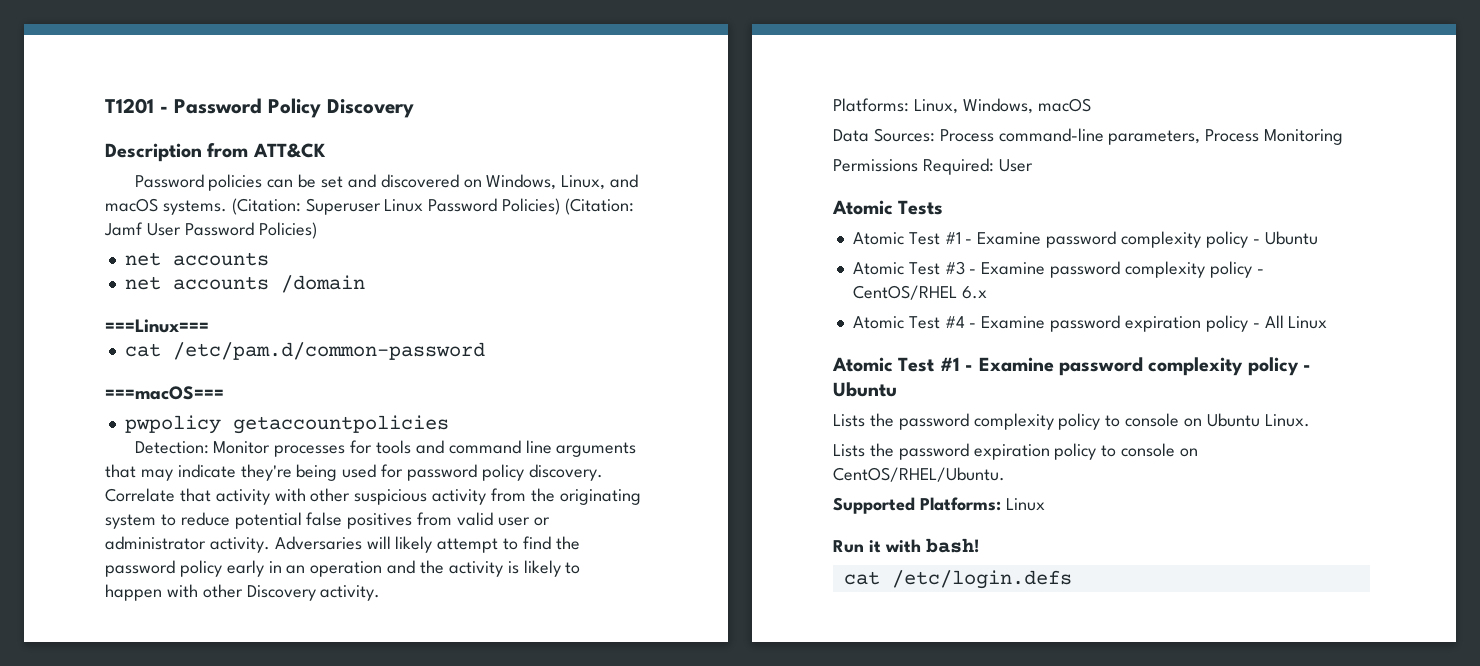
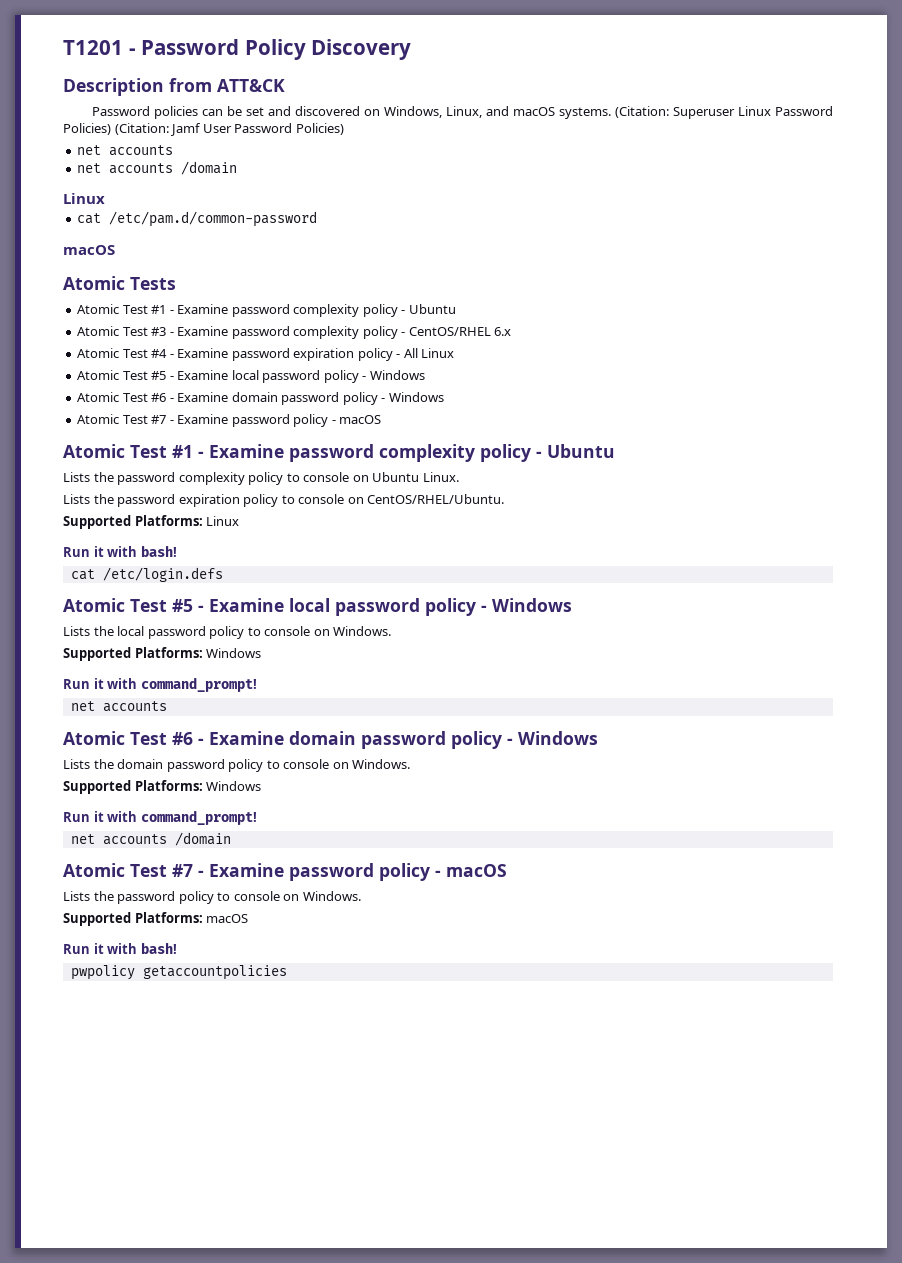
[105,319,209,333] ===Linux=== -> [63,193,105,204] Linux
[105,386,224,400] [124,415,449,434] [134,440,637,457] [105,464,603,481] [105,488,641,505] [105,512,550,529] [105,536,580,553] [105,560,581,577] [105,584,381,601] [833,98,1091,114] [833,128,1344,145] [833,158,1033,175] ===macOS=== // pwpolicy getaccountpolicies // Detection: Monitor processes for tools and command line arguments that may indicate they're being used for password policy discovery. Correlate that activity with other suspicious activity from the originating system to reduce potential false positives from valid user or administrator activity. Adversaries will likely attempt to find the password policy early in an operation and the activity is likely to happen with other Discovery activity. // Platforms: Linux, Windows, macOS // Data Sources: Process command-line parameters, Process Monitoring // Permissions Required: User -> [63,245,115,255] macOS
(1328, 322) none -> [77,370,425,383] [77,392,444,405] [77,414,382,427] // Atomic Test #5 - Examine local password policy - Windows // Atomic Test #6 - Examine domain password policy - Windows // Atomic Test #7 - Examine password policy - macOS
(1072, 579) none -> [63,598,572,616] [63,626,392,639] [63,647,262,661] [63,677,257,692] [70,701,167,712] [63,731,598,749] [63,759,411,772] [63,780,262,794] [63,810,257,825] [70,832,231,846] [63,863,507,881] [63,891,361,904] [63,912,249,926] [63,942,177,954] [70,965,287,980] // Atomic Test #5 - Examine local password policy - Windows // Lists the local password policy to console on Windows. // Supported Platforms: Windows // Run it with command_prompt! // net accounts // Atomic Test #6 - Examine domain password policy - Windows // Lists the domain password policy to console on Windows. // Supported Platforms: Windows // Run it with command_prompt! // net accounts /domain // Atomic Test #7 - Examine password policy - macOS // Lists the password policy to console on Windows. // Supported Platforms: macOS // Run it with bash! // pwpolicy getaccountpolicies

